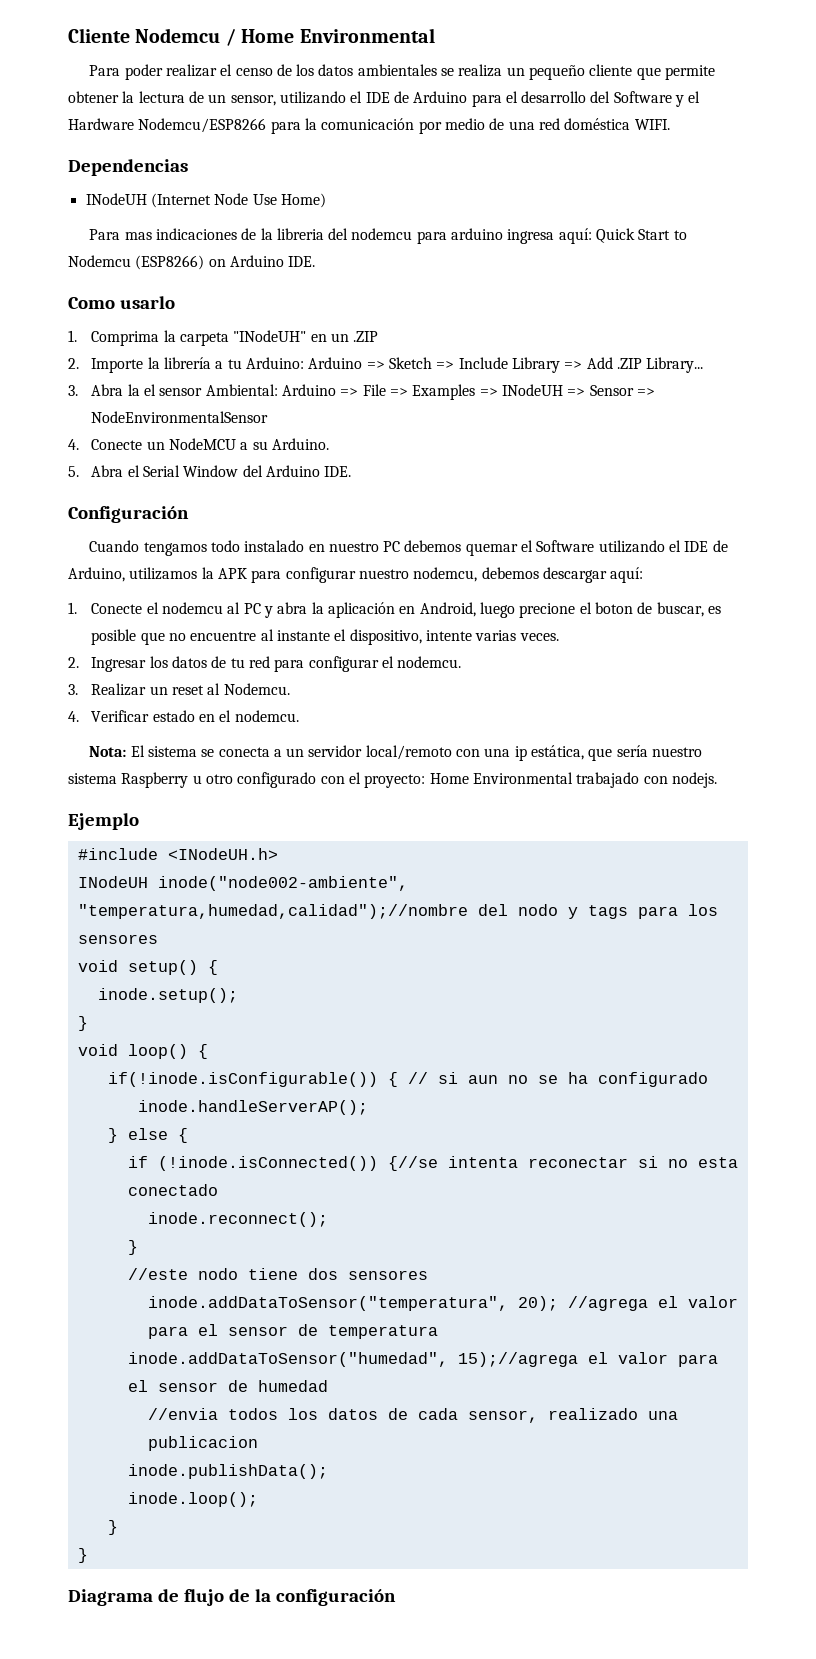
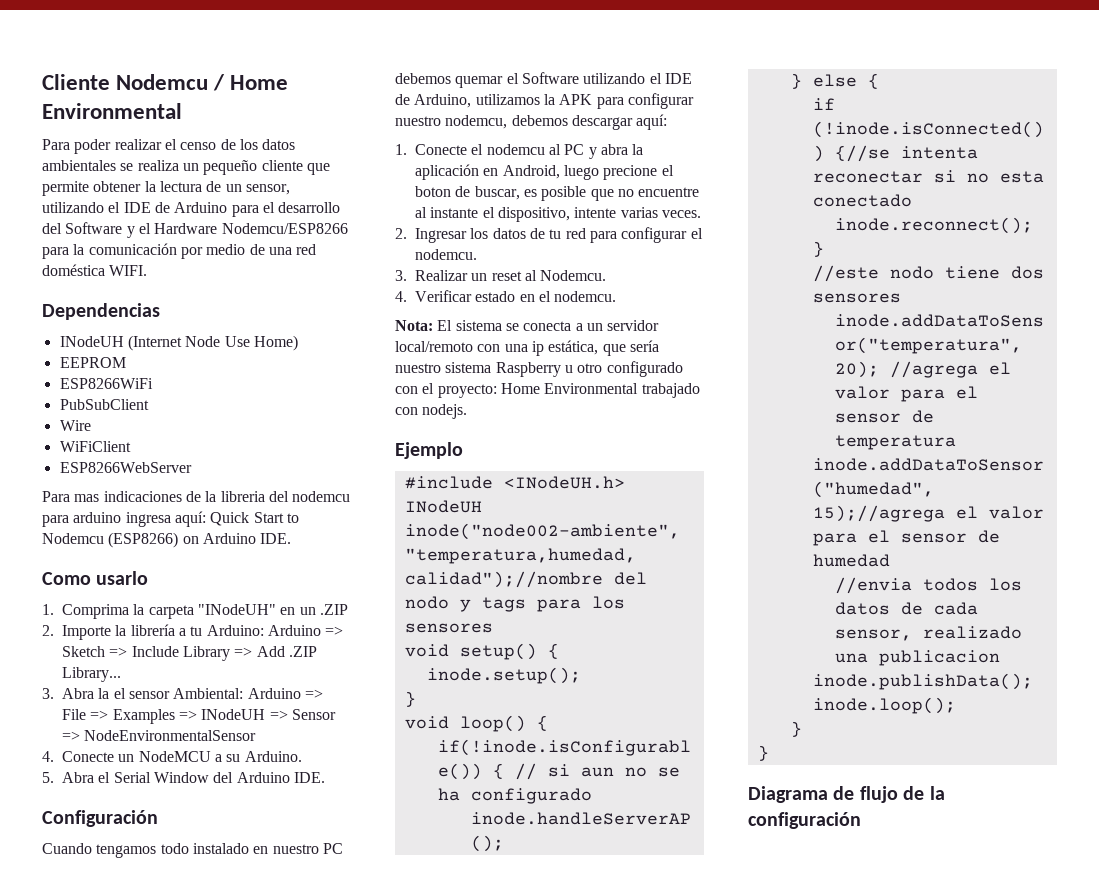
(326, 200) none -> [59,357,126,368] [59,378,153,389] [59,399,149,410] [59,420,91,431] [59,441,131,452] [59,462,192,473] // EEPROM // ESP8266WiFi // PubSubClient // Wire // WiFiClient // ESP8266WebServer

